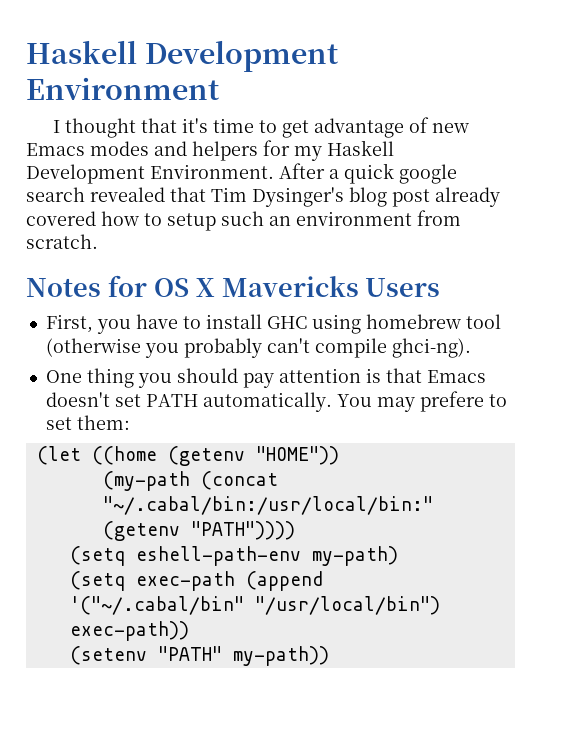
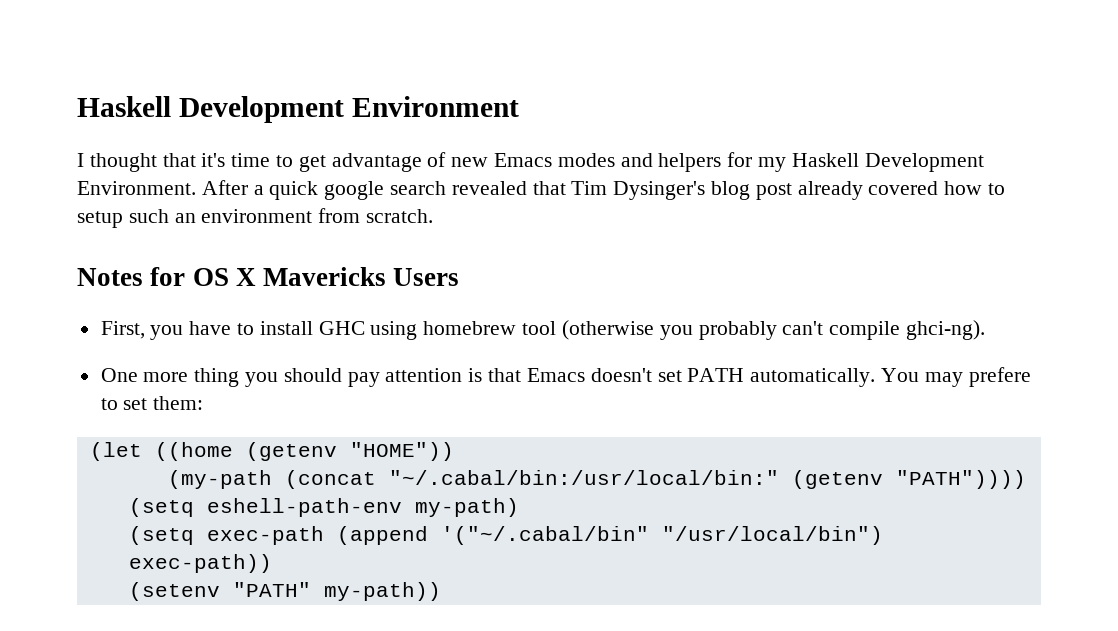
(82, 376) none -> [143,372,189,382] more

